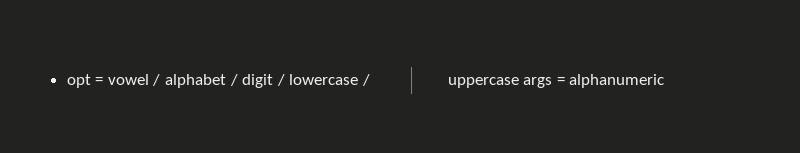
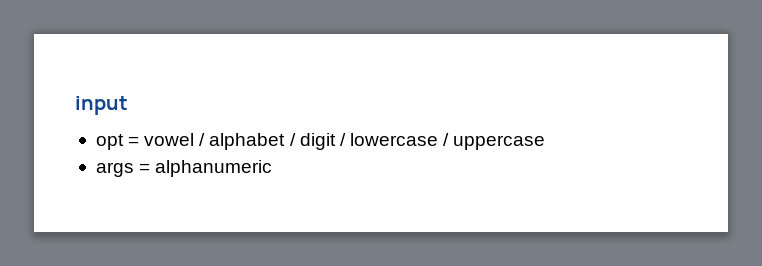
(66, 81) none -> [75,96,128,115] input //
(519, 82) none -> (546, 142) //

